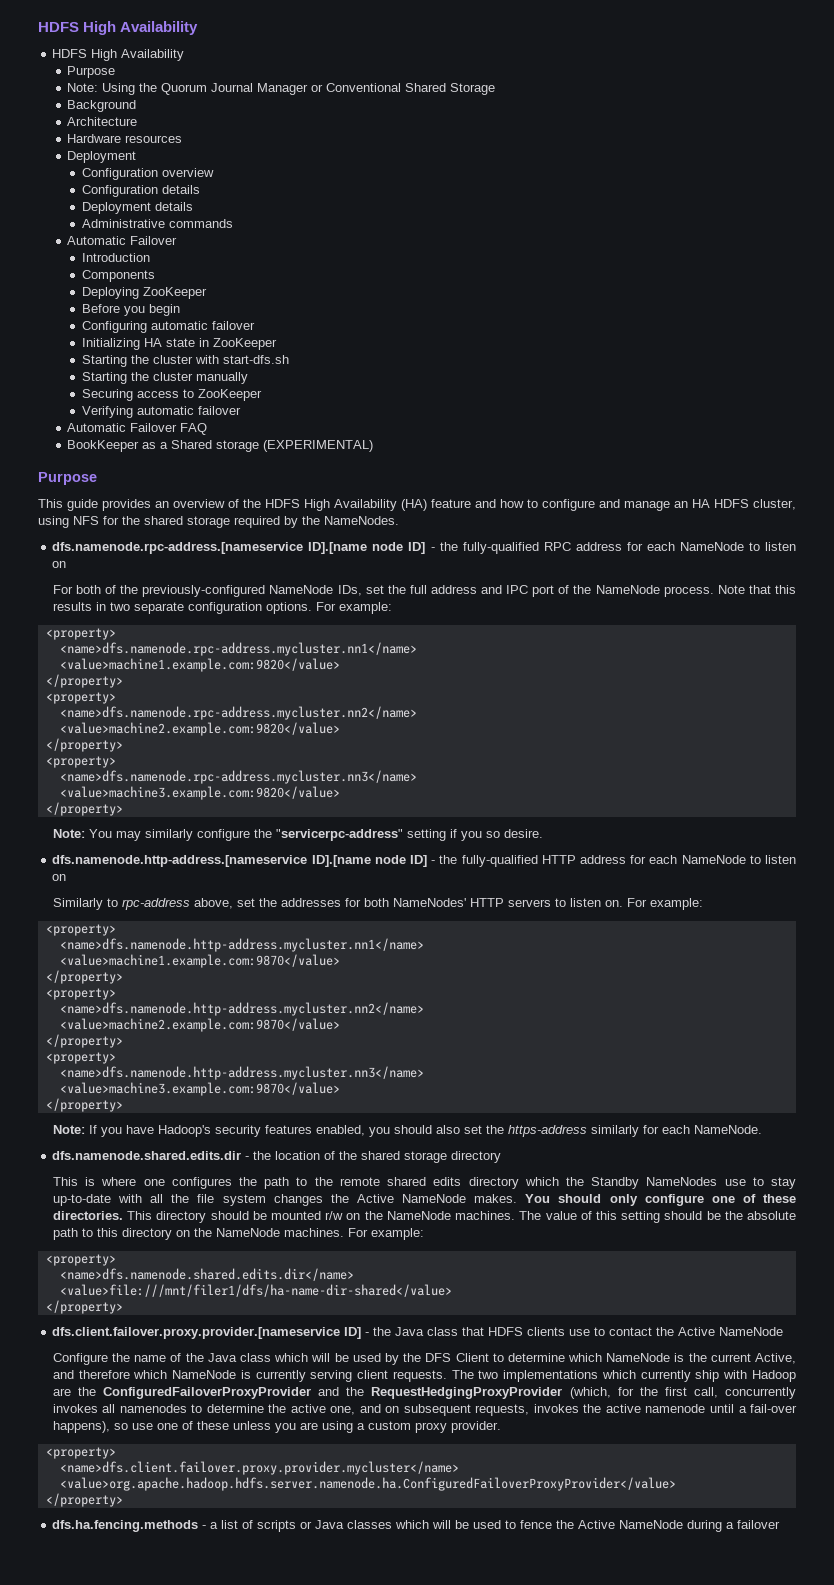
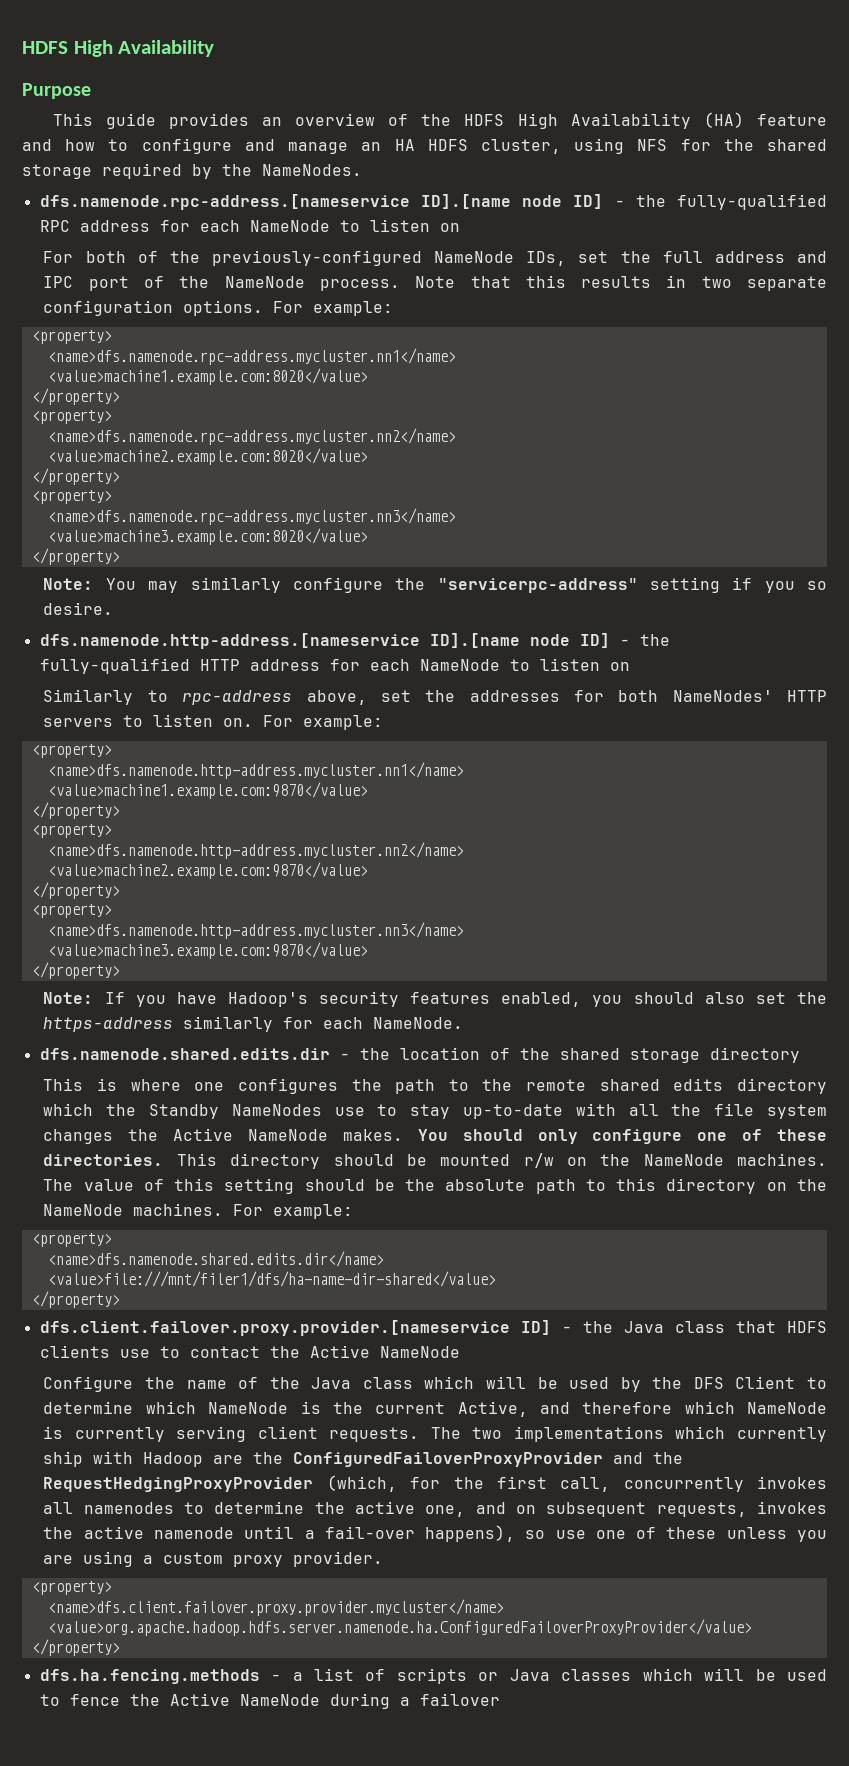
[38,21,199,35] [52,49,185,61] [67,66,116,78] [67,83,496,95] [67,100,137,112] [67,117,138,126] [67,134,183,143] [67,151,137,163] [82,168,215,180] [82,185,201,197] [82,202,194,214] [82,219,234,228] [67,236,178,245] [82,253,151,262] [82,270,156,282] [82,287,208,299] [82,304,181,316] [82,321,256,333] [82,338,278,350] [82,355,290,367] [82,372,249,384] [82,389,263,401] [82,406,242,418] [67,423,208,435] [67,440,374,452] HDFS High Availability // HDFS High Availability // Purpose // Note: Using the Quorum Journal Manager or Conventional Shared Storage // Background // Architecture // Hardware resources // Deployment // Configuration overview // Configuration details // Deployment details // Administrative commands // Automatic Failover // Introduction // Components // Deploying ZooKeeper // Before you begin // Configuring automatic failover // Initializing HA state in ZooKeeper // Starting the cluster with start-dfs.sh // Starting the cluster manually // Securing access to ZooKeeper // Verifying automatic failover // Automatic Failover FAQ // BookKeeper as a Shared storage (EXPERIMENTAL) -> [22,40,215,57] HDFS High Availability
[59,658,340,672] <value>machine1.example.com:9820</value> -> [47,368,368,385] <value>machine1.example.com:8020</value>
[59,722,340,736] <value>machine2.example.com:9820</value> -> [47,448,368,465] <value>machine2.example.com:8020</value>
[59,786,340,800] <value>machine3.example.com:9820</value> -> [47,528,368,545] <value>machine3.example.com:8020</value>

